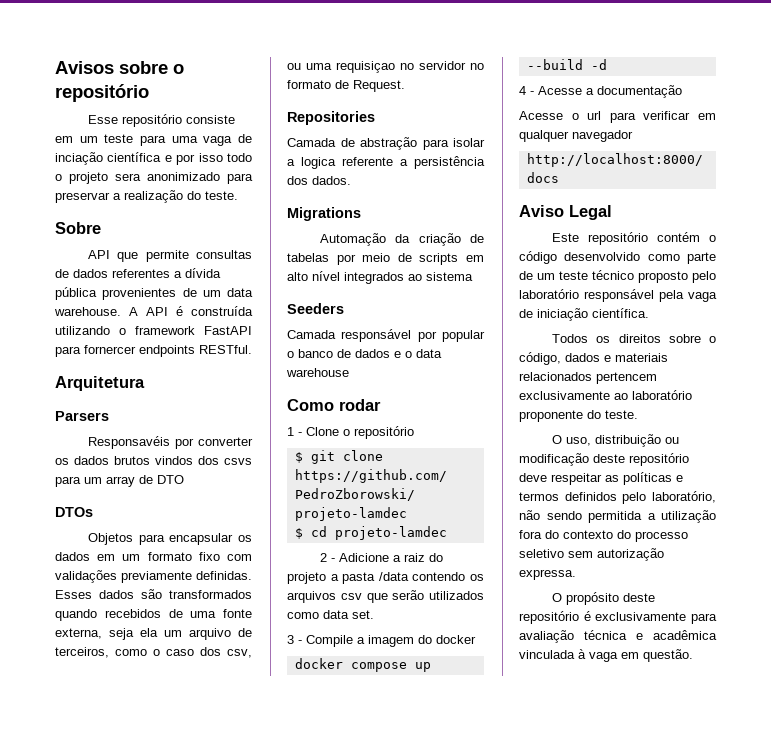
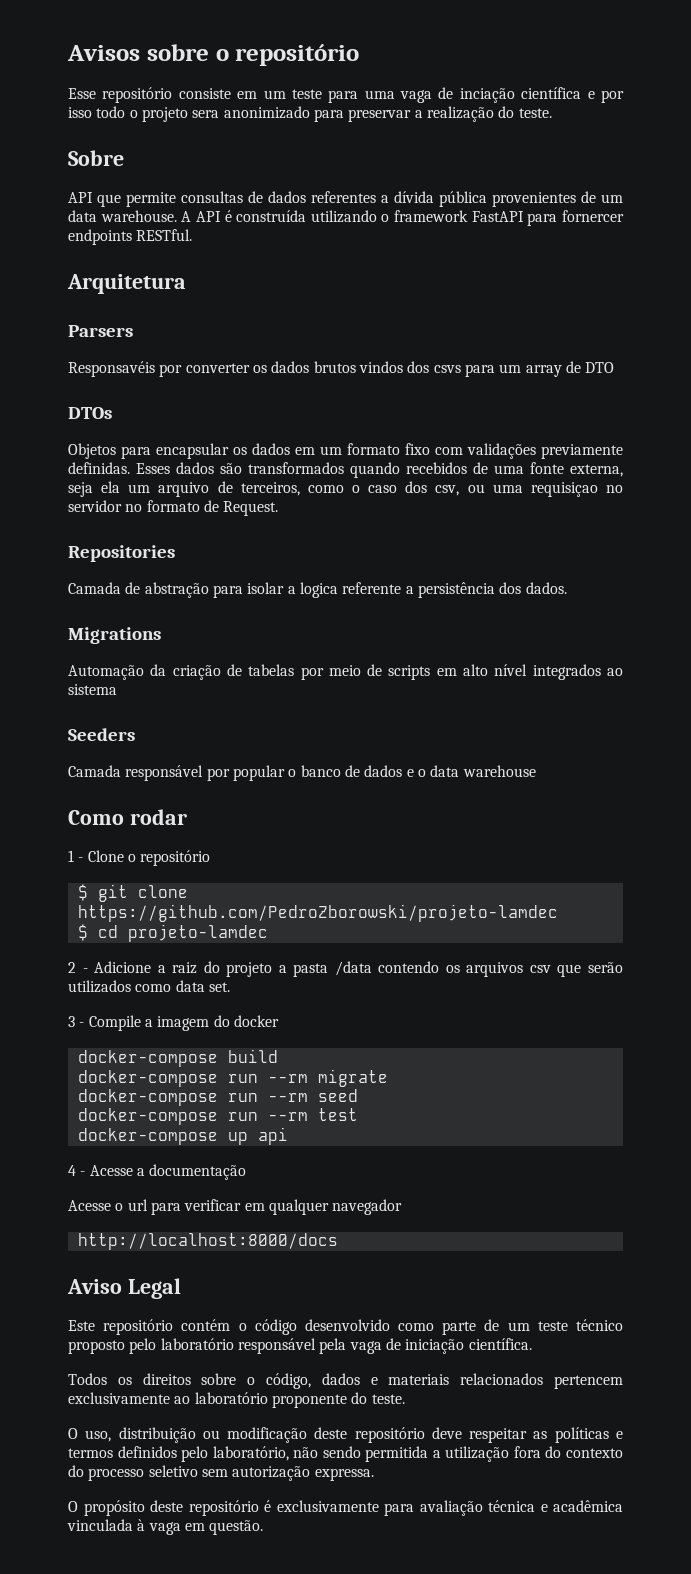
[294,658,431,672] [526,59,607,70] docker compose up --build -d -> [77,1049,278,1067] [77,1069,388,1087] [77,1089,358,1106] [77,1108,358,1125] [77,1127,288,1145] docker-compose build // docker-compose run --rm migrate // docker-compose run --rm seed // docker-compose run --rm test // docker-compose up api

